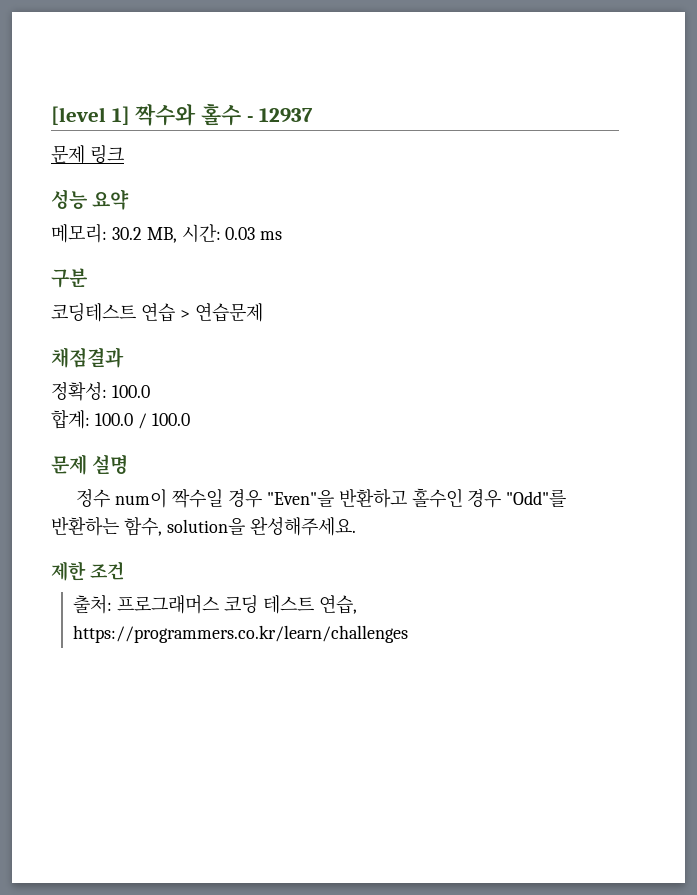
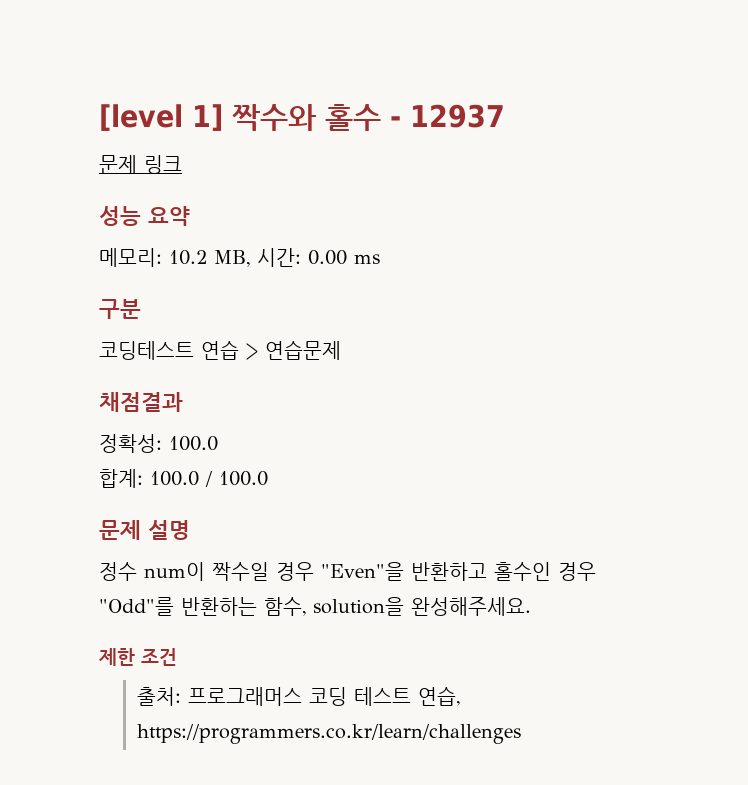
[111,227,142,240] 30.2 -> [169,250,207,265] 10.2
[225,227,256,240] 0.03 -> [308,250,347,265] 0.00

